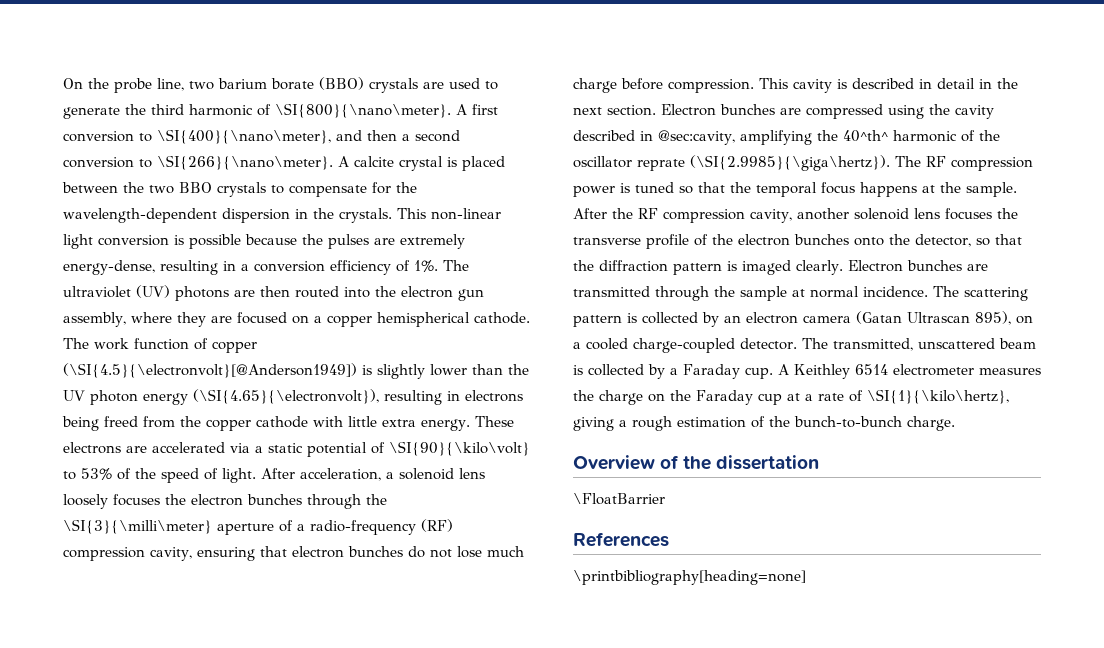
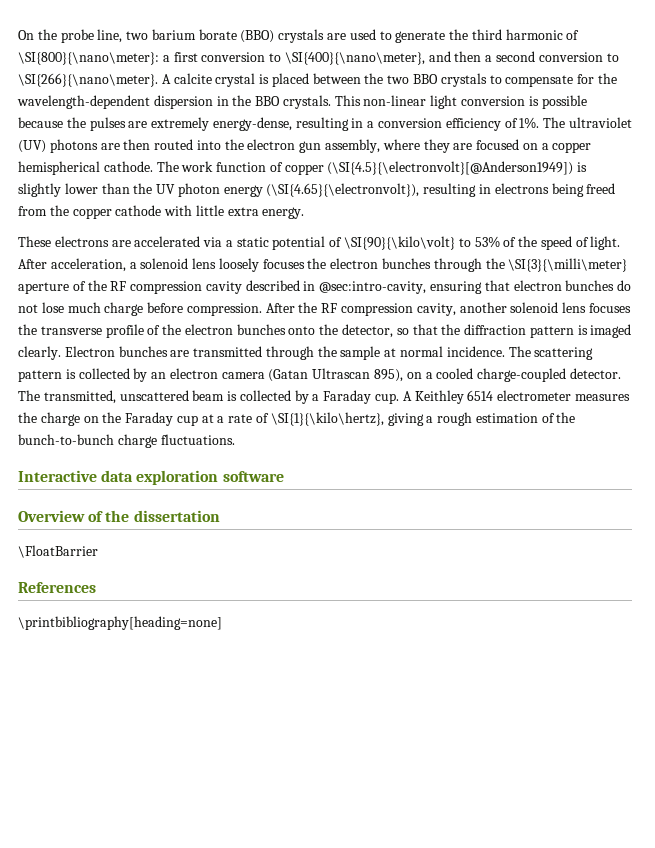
[275,103,467,118] \SI{800}{\nano\meter}. A -> [18,52,170,65] \SI{800}{\nano\meter}: a
(334, 213) none -> [255,96,281,106] BBO
(470, 425) none -> (305, 213) //
[297,519,453,535] [63,547,192,561] a radio-frequency (RF) compression cavity, -> [87,280,427,294] the RF compression cavity described in @sec:intro-cavity,
[759,78,1018,93] [573,104,994,119] [573,130,1000,145] [573,155,1033,171] [573,182,1017,197] This cavity is described in detail in the next section. Electron bunches are compressed using the cavity described in @sec:cavity, amplifying the 40^th^ harmonic of the oscillator reprate (\SI{2.9985}{\giga\hertz}). The RF compression power is tuned so that the temporal focus happens at the sample. -> (262, 309) none
[907,416,955,431] charge. -> [117,434,235,448] [18,470,284,485] charge fluctuations. // Interactive data exploration software

